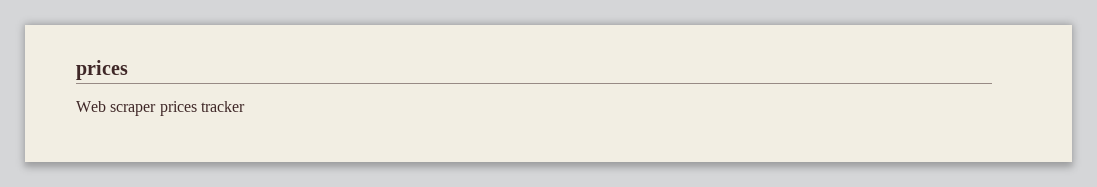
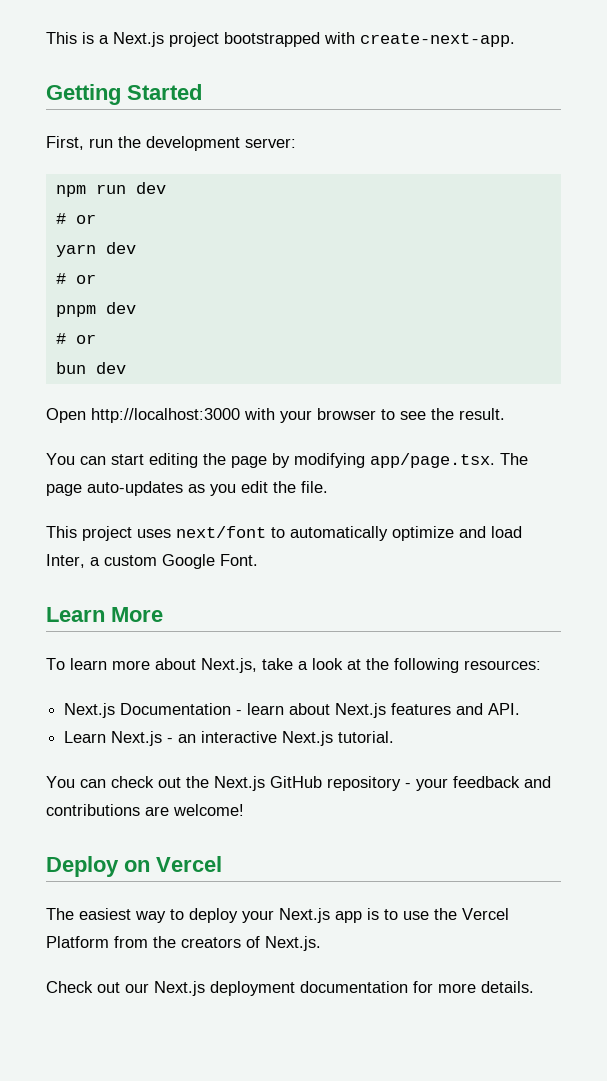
[76,60,128,80] [76,101,245,116] prices // Web scraper prices tracker -> [46,32,515,47] [46,84,202,105] [46,136,296,151] [55,182,166,197] [55,213,96,224] [55,242,136,257] [55,273,96,284] [55,302,136,317] [55,333,96,344] [55,362,126,374] [46,408,505,423] [46,453,528,468] [46,481,328,496] [46,526,522,541] [46,554,258,569] [46,607,163,622] [46,658,541,673] [64,703,521,718] [64,731,395,746] [46,776,551,791] [46,804,244,816] [46,856,222,877] [46,908,509,923] [46,936,321,951] [46,981,534,996] This is a Next.js project bootstrapped with create-next-app. // Getting Started // First, run the development server: // npm run dev // # or // yarn dev // # or // pnpm dev // # or // bun dev // Open http://localhost:3000 with your browser to see the result. // You can start editing the page by modifying app/page.tsx. The page auto-updates as you edit the file. // This project uses next/font to automatically optimize and load Inter, a custom Google Font. // Learn More // To learn more about Next.js, take a look at the following resources: // Next.js Documentation - learn about Next.js features and API. // Learn Next.js - an interactive Next.js tutorial. // You can check out the Next.js GitHub repository - your feedback and contributions are welcome! // Deploy on Vercel // The easiest way to deploy your Next.js app is to use the Vercel Platform from the creators of Next.js. // Check out our Next.js deployment documentation for more details.

